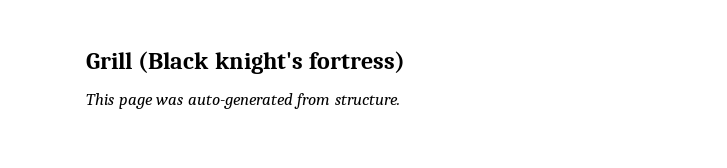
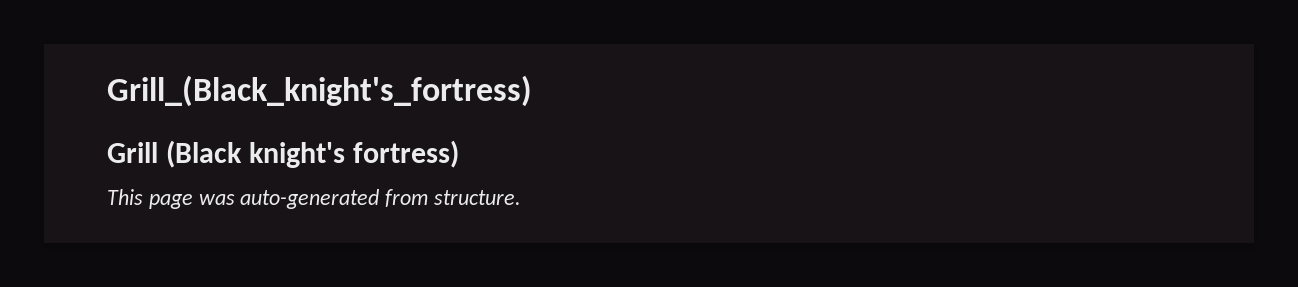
(86, 60) none -> [107,75,532,107] Grill_(Black_knight's_fortress) //

